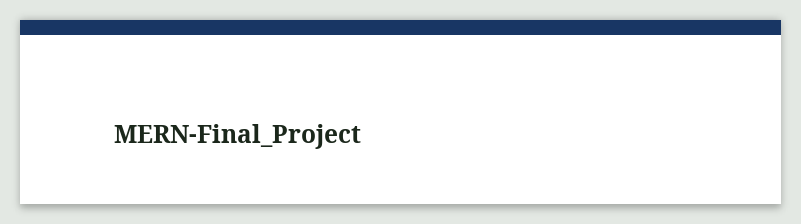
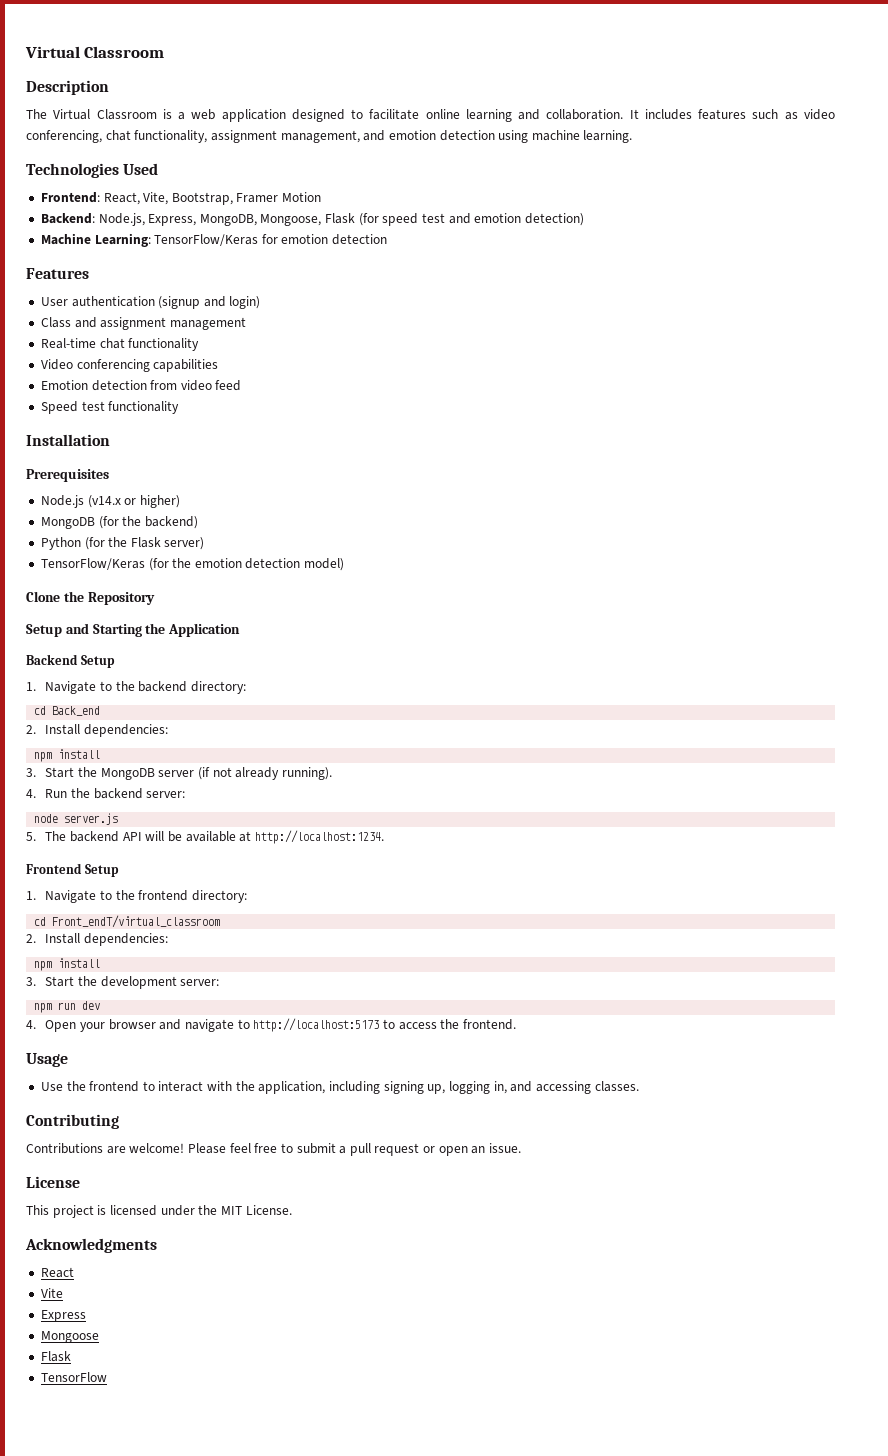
[114,124,361,149] MERN-Final_Project -> [25,46,165,58] [26,80,109,95] [26,109,836,122] [26,130,633,143] [26,163,159,178] [40,192,322,205] [40,213,584,226] [40,233,388,247] [26,268,89,279] [40,296,261,309] [40,317,246,330] [40,338,200,351] [40,359,219,372] [40,380,242,391] [40,401,180,414] [26,434,110,446] [26,469,109,482] [40,495,180,508] [40,516,198,529] [40,537,205,550] [40,558,345,571] [26,591,155,605] [26,623,241,637] [26,654,115,668] [26,681,247,694] [34,706,101,716] [26,724,169,737] [34,749,101,762] [26,767,332,780] [26,788,186,799] [34,813,119,825] [26,830,384,844] [26,863,119,877] [26,890,248,903] [34,915,221,928] [26,933,169,946] [34,958,101,971] [26,976,220,989] [34,1001,101,1013] [26,1018,516,1032] [26,1053,68,1067] [40,1081,639,1094] [26,1114,119,1129] [26,1143,522,1156] [26,1176,80,1188] [26,1205,292,1218] [25,1238,157,1253] [40,1267,74,1278] [40,1288,63,1298] [40,1310,86,1322] [40,1331,99,1343] [40,1351,71,1362] [40,1372,107,1382] Virtual Classroom // Description // The Virtual Classroom is a web application designed to facilitate online learning and collaboration. It includes features such as video conferencing, chat functionality, assignment management, and emotion detection using machine learning. // Technologies Used // Frontend: React, Vite, Bootstrap, Framer Motion // Backend: Node.js, Express, MongoDB, Mongoose, Flask (for speed test and emotion detection) // Machine Learning: TensorFlow/Keras for emotion detection // Features // User authentication (signup and login) // Class and assignment management // Real-time chat functionality // Video conferencing capabilities // Emotion detection from video feed // Speed test functionality // Installation // Prerequisites // Node.js (v14.x or higher) // MongoDB (for the backend) // Python (for the Flask server) // TensorFlow/Keras (for the emotion detection model) // Clone the Repository // Setup and Starting the Application // Backend Setup // 1. Navigate to the backend directory: // cd Back_end // 2. Install dependencies: // npm install // 3. Start the MongoDB server (if not already running). // 4. Run the backend server: // node server.js // 5. The backend API will be available at http://localhost:1234. // Frontend Setup // 1. Navigate to the frontend directory: // cd Front_endT/virtual_classroom // 2. Install dependencies: // npm install // 3. Start the development server: // npm run dev // 4. Open your browser and navigate to http://localhost:5173 to access the frontend. // Usage // Use the frontend to interact with the application, including signing up, logging in, and accessing classes. // Contributing // Contributions are welcome! Please feel free to submit a pull request or open an issue. // License // This project is licensed under the MIT License. // Acknowledgments // React // Vite // Express // Mongoose // Flask // TensorFlow

